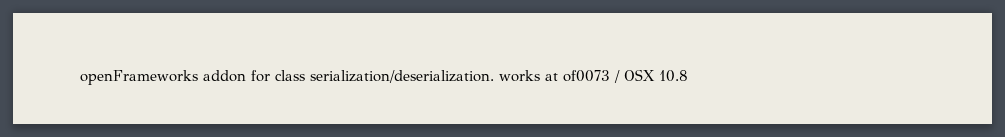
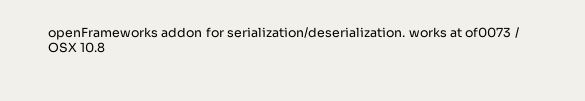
[275,70,305,81] class -> (224, 32) none

